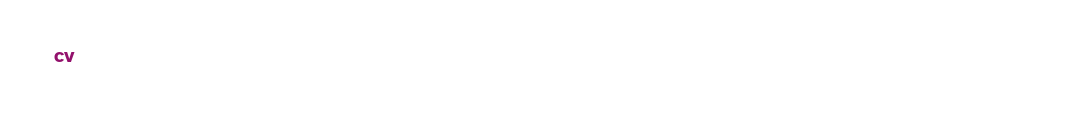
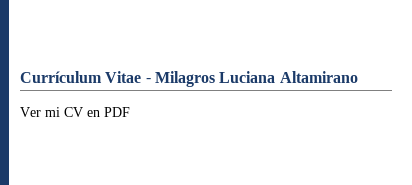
[54,52,75,62] cv -> [20,71,358,87] [20,107,130,117] Currículum Vitae - Milagros Luciana Altamirano // Ver mi CV en PDF

